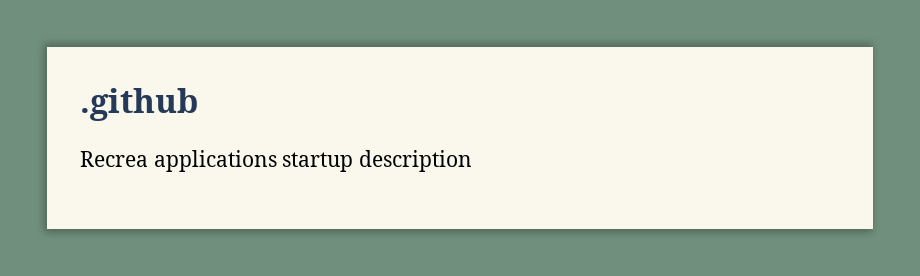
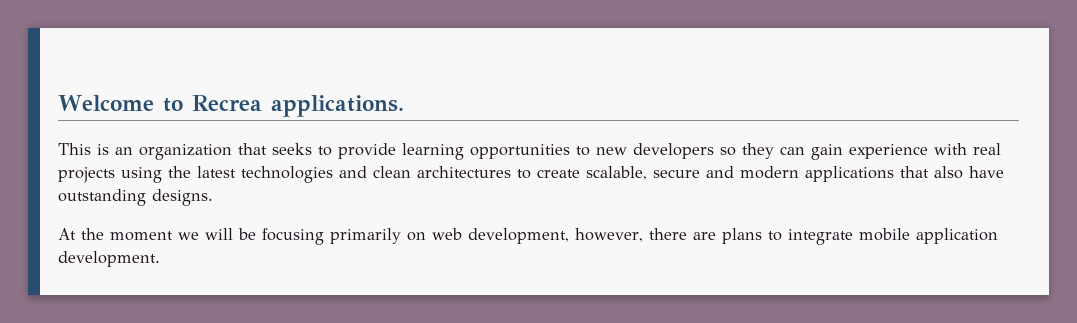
[80,88,198,121] [80,150,473,172] .github // Recrea applications startup description -> [58,95,404,117] [58,143,1001,160] [58,166,1004,183] [58,189,213,206] [58,228,998,245] [58,251,160,267] Welcome to Recrea applications. // This is an organization that seeks to provide learning opportunities to new developers so they can gain experience with real projects using the latest technologies and clean architectures to create scalable, secure and modern applications that also have outstanding designs. // At the moment we will be focusing primarily on web development, however, there are plans to integrate mobile application development.

